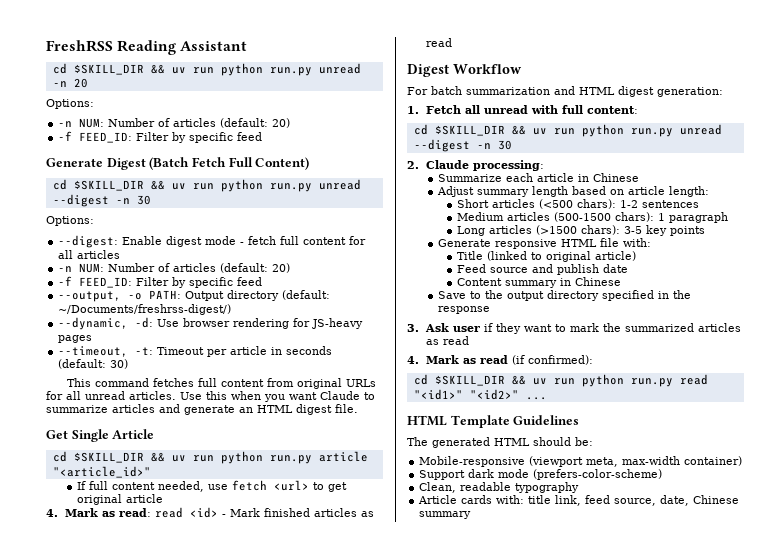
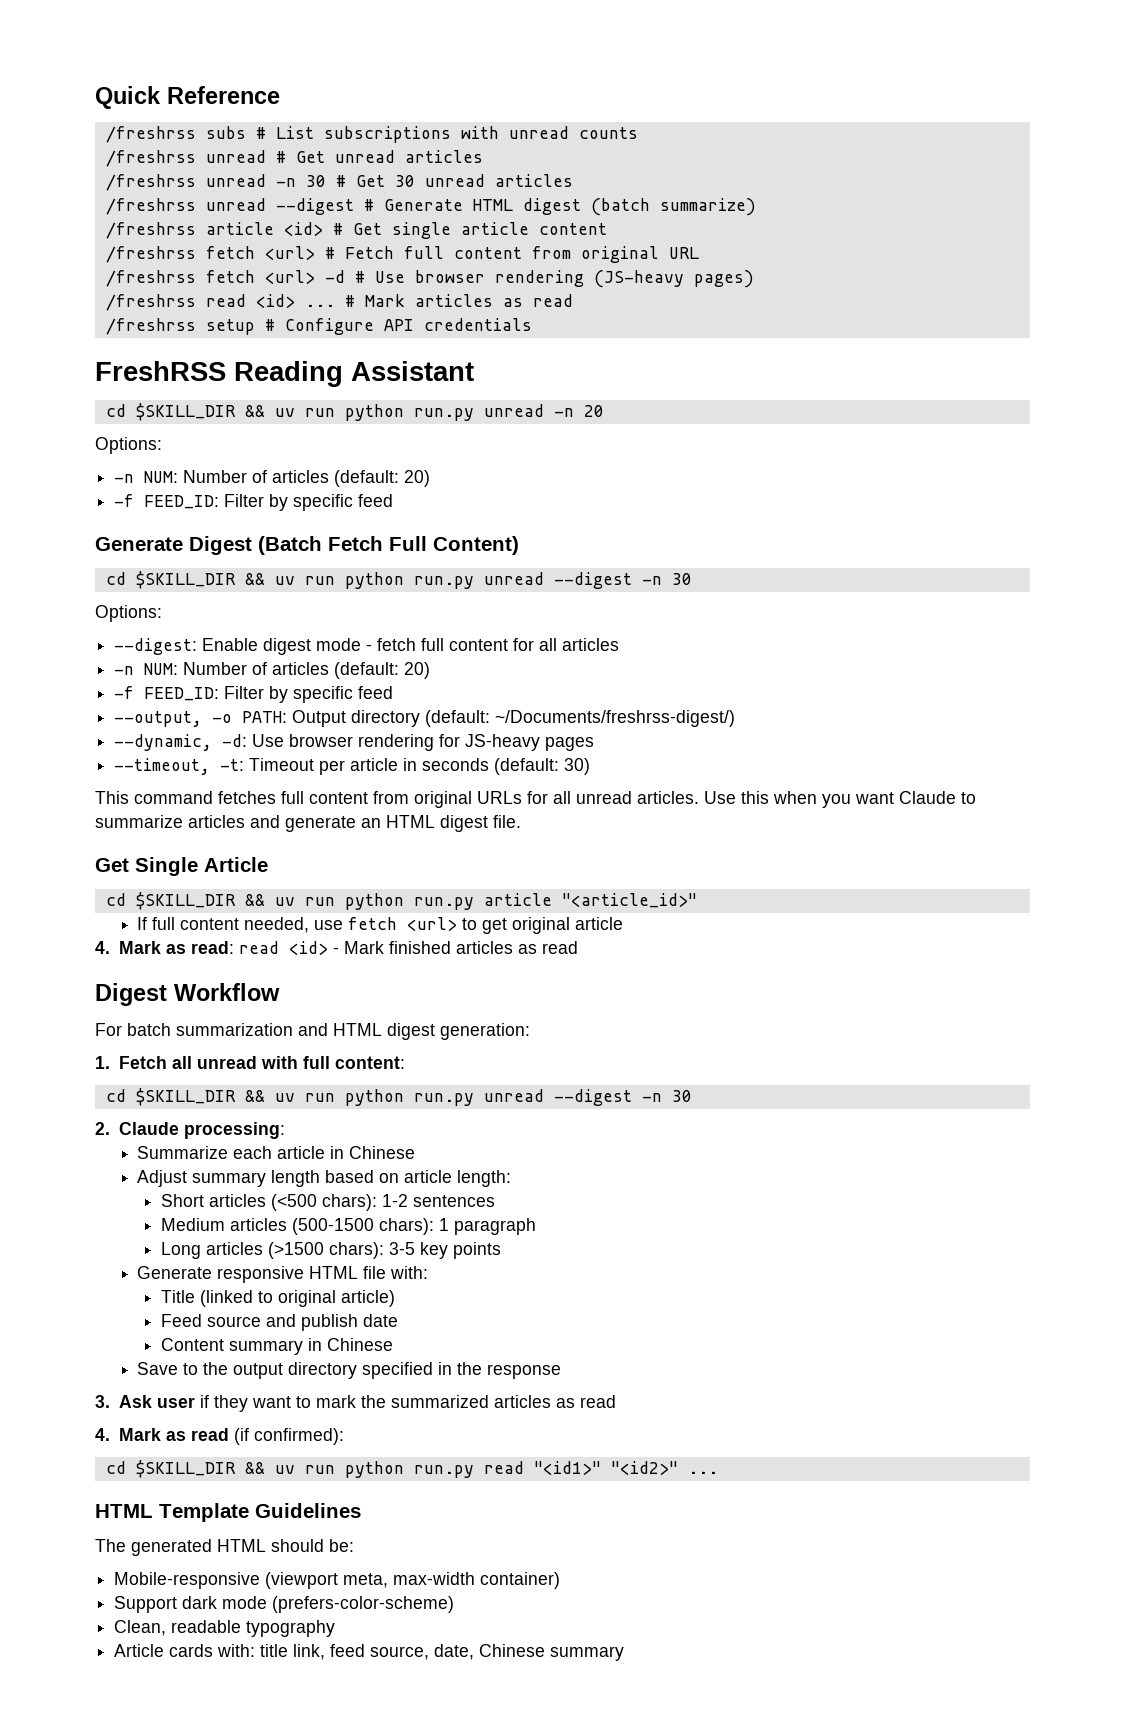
(46, 46) none -> [95,86,280,109] [105,126,638,143] [105,150,483,167] [105,174,573,191] [105,198,756,216] [105,222,607,239] [105,246,699,263] [105,270,754,288] [105,294,573,311] [105,318,532,335] Quick Reference // /freshrss subs # List subscriptions with unread counts // /freshrss unread # Get unread articles // /freshrss unread -n 30 # Get 30 unread articles // /freshrss unread --digest # Generate HTML digest (batch summarize) // /freshrss article <id> # Get single article content // /freshrss fetch <url> # Fetch full content from original URL // /freshrss fetch <url> -d # Use browser rendering (JS-heavy pages) // /freshrss read <id> ... # Mark articles as read // /freshrss setup # Configure API credentials //

